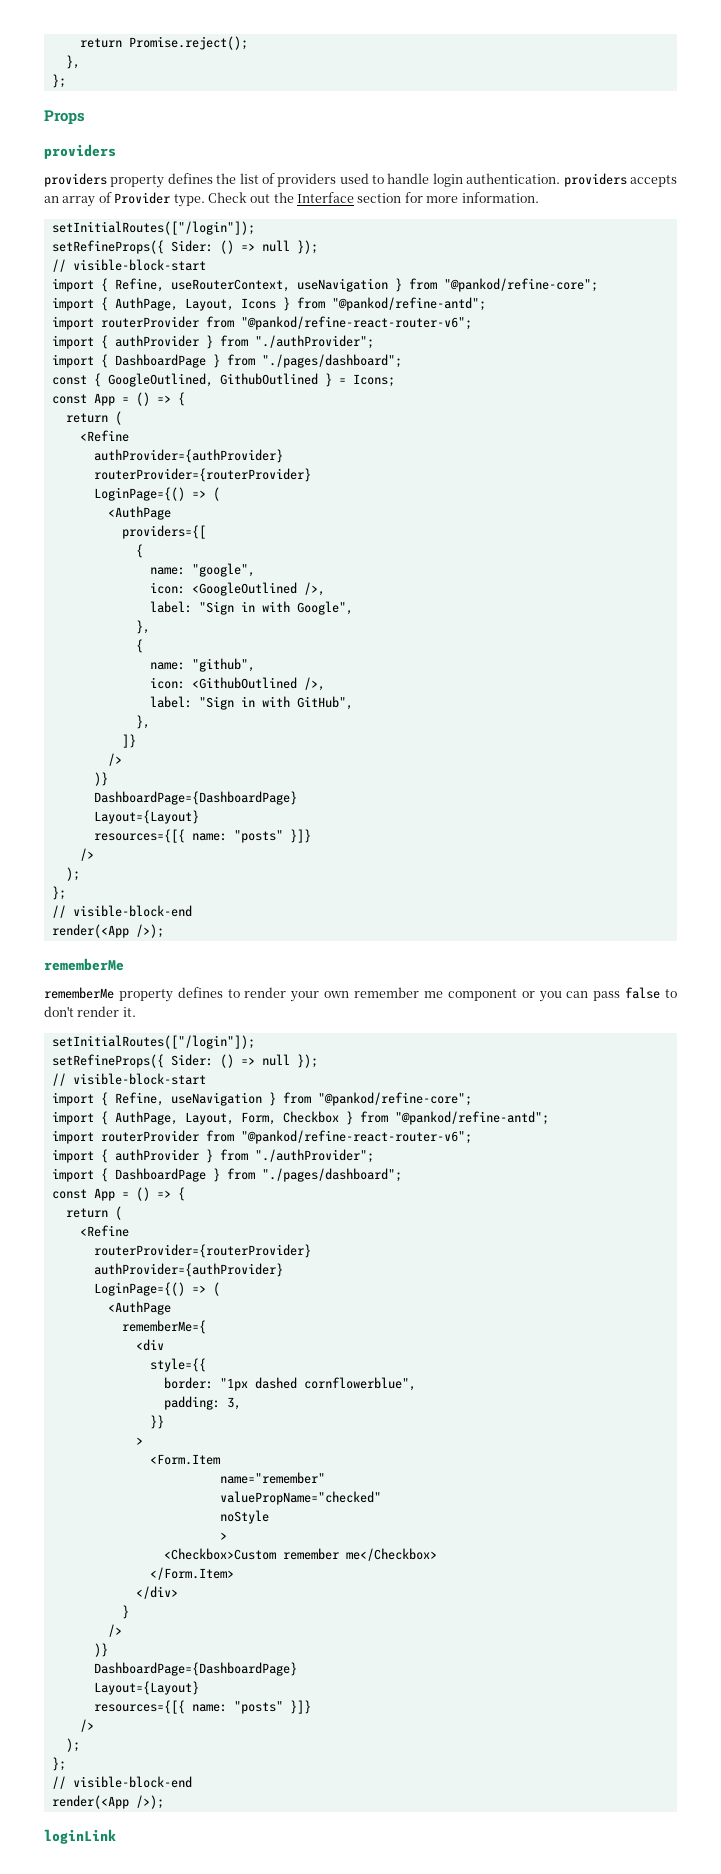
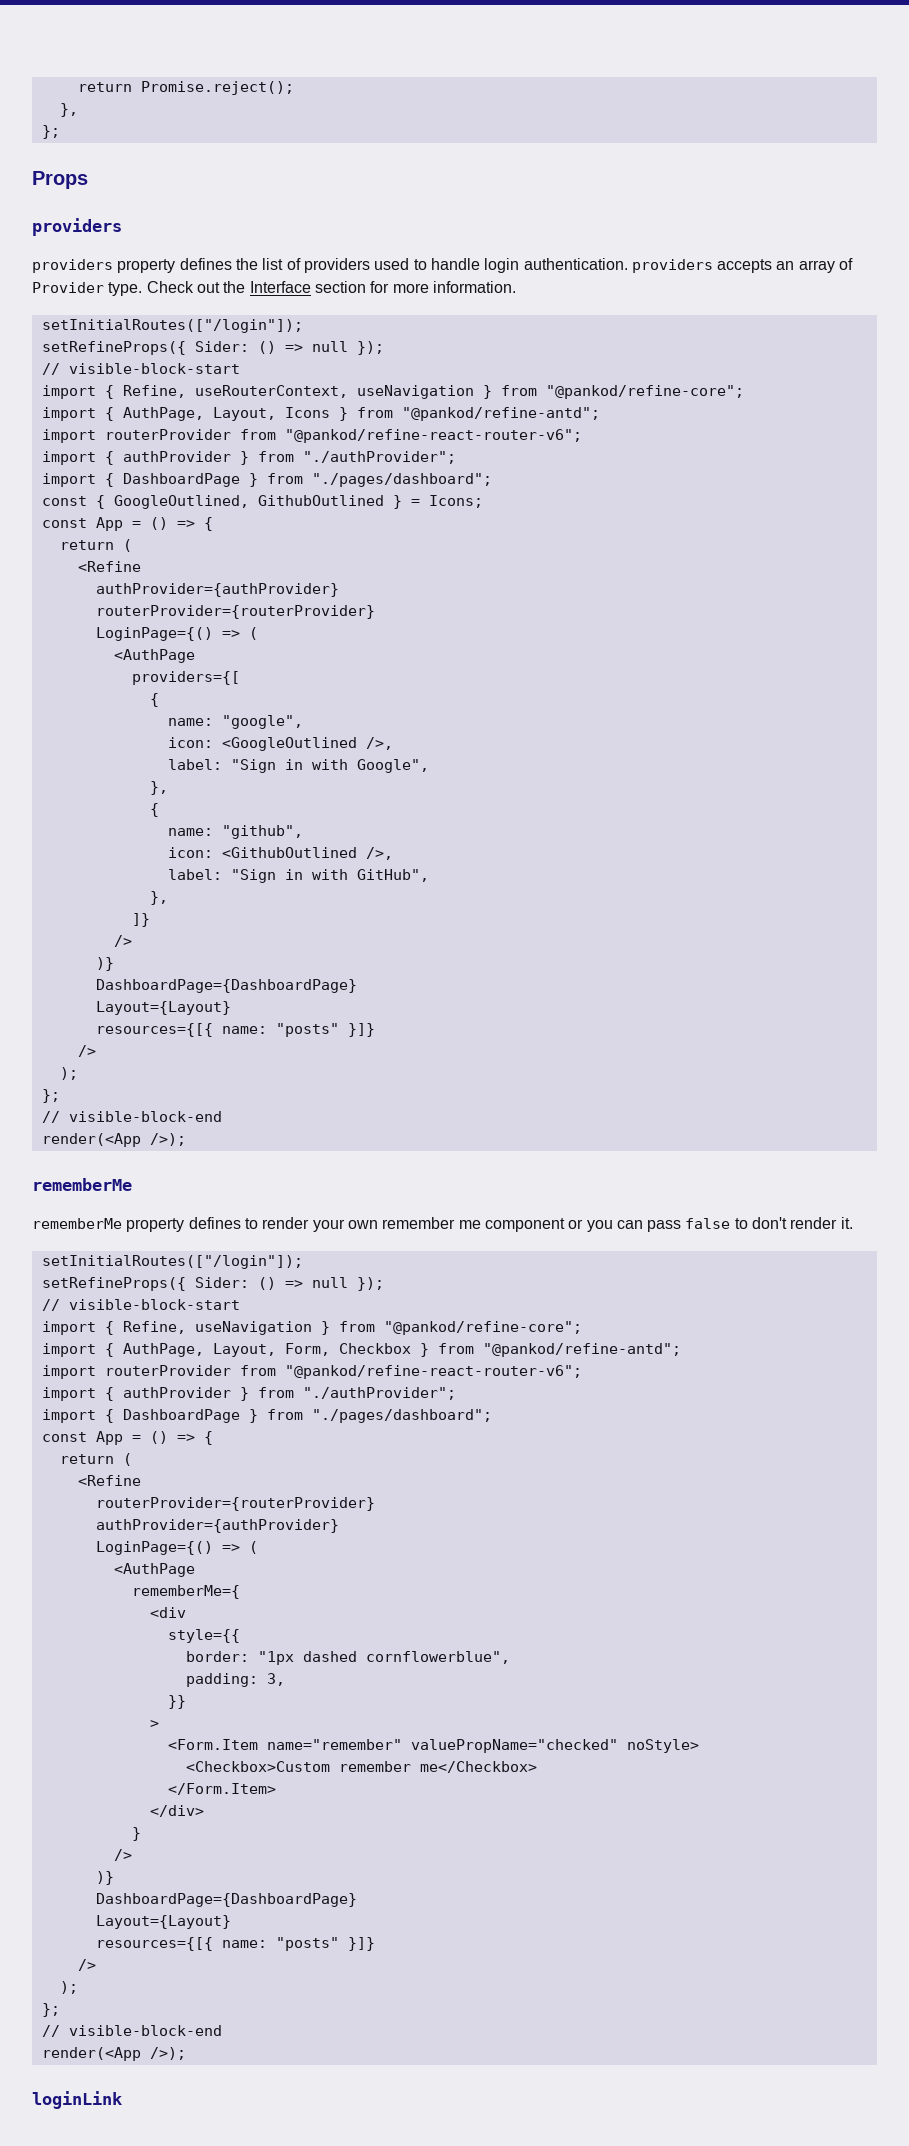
(220, 1459) // -> (258, 1744) none
(325, 1478) // -> (402, 1744) none
[219,1510,269,1524] [219,1532,227,1540] // noStyle // > -> [626,1739,699,1753] noStyle>

